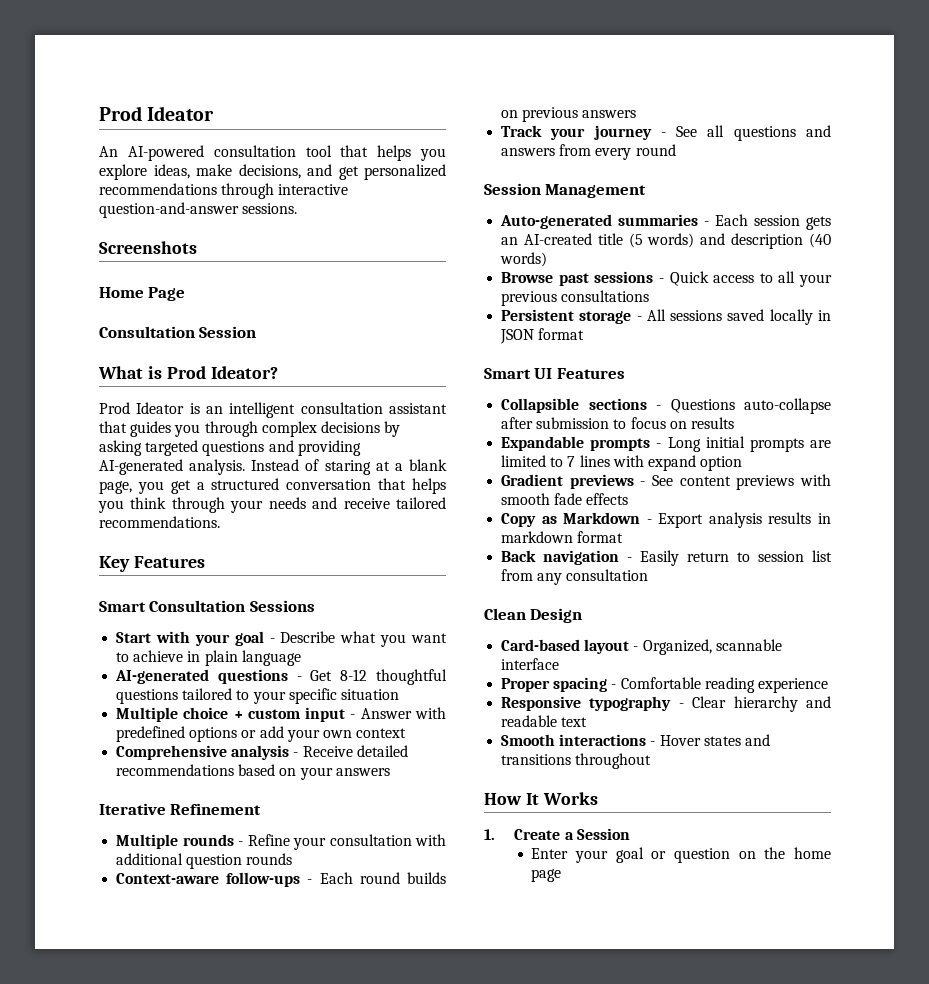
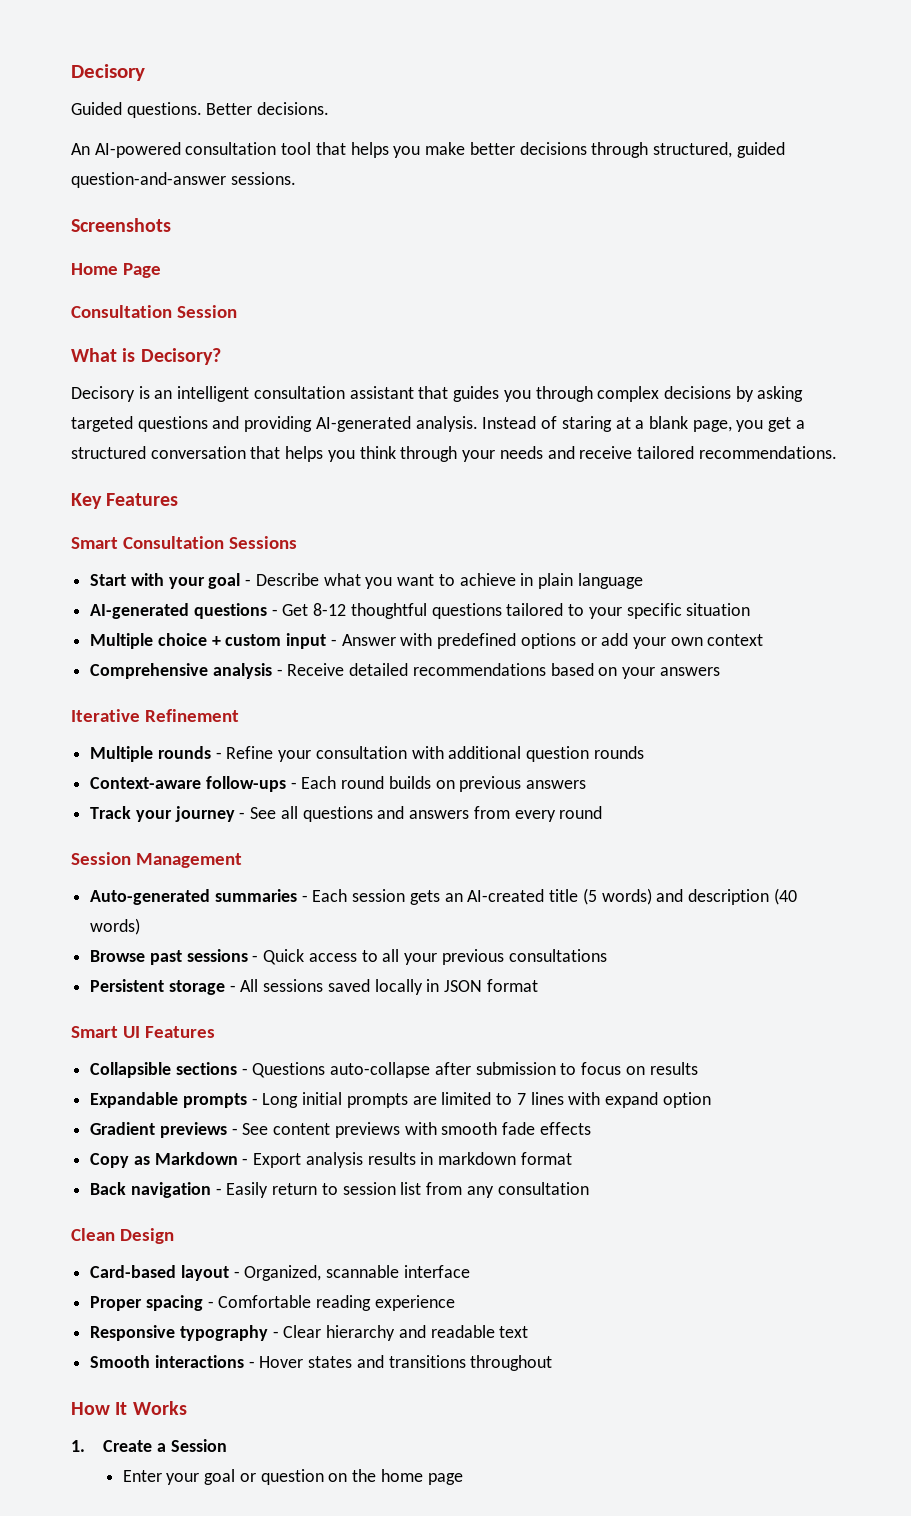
[99,106,215,121] Prod Ideator -> [71,64,145,81] [71,102,330,118] Decisory // Guided questions. Better decisions.
[99,164,446,180] [99,183,349,199] explore ideas, make decisions, and get personalized recommendations through interactive -> [425,142,785,158] make better decisions through structured, guided
[166,366,278,379] [99,402,185,414] Prod Ideator? // Prod Ideator -> [140,348,221,365] [71,386,135,402] Decisory? // Decisory

